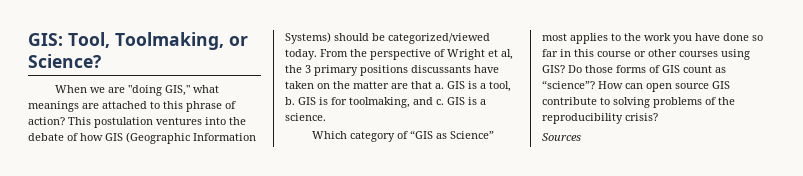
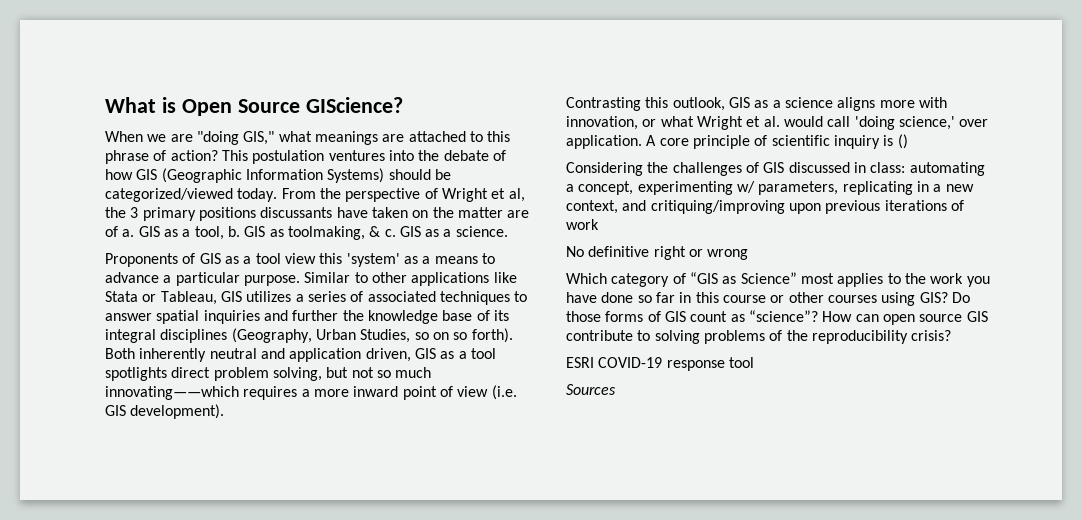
[28,32,248,50] [28,54,101,68] GIS: Tool, Toolmaking, or Science? -> [105,97,403,116] What is Open Source GIScience?
[411,81,432,89] that -> [105,226,118,237] of
[468,81,477,89] is -> [163,229,178,237] as
[319,97,433,108] is for toolmaking, and -> [269,226,381,240] as toolmaking, &
[468,97,477,105] is -> [425,229,440,237] as
(326, 117) none -> [105,253,495,267] [105,272,517,286] [105,291,528,305] [105,310,509,324] [105,328,513,343] [105,348,496,362] [105,367,432,381] [105,385,517,400] [105,404,225,419] [566,97,947,111] [566,116,989,130] [566,134,908,149] [566,162,985,176] [566,181,974,195] [566,200,964,214] [566,219,599,230] [566,246,749,260] // Proponents of GIS as a tool view this 'system' as a means to advance a particular purpose. Similar to other applications like Stata or Tableau, GIS utilizes a series of associated techniques to answer spatial inquiries and further the knowledge base of its integral disciplines (Geography, Urban Studies, so on so forth). Both inherently neutral and application driven, GIS as a tool spotlights direct problem solving, but not so much innovating——which requires a more inward point of view (i.e. GIS development). // Contrasting this outlook, GIS as a science aligns more with innovation, or what Wright et al. would call 'doing science,' over application. A core principle of scientific inquiry is () // Considering the challenges of GIS discussed in class: automating a concept, experimenting w/ parameters, replicating in a new context, and critiquing/improving upon previous iterations of work // No definitive right or wrong
(658, 117) none -> [566,357,754,371] // ESRI COVID-19 response tool

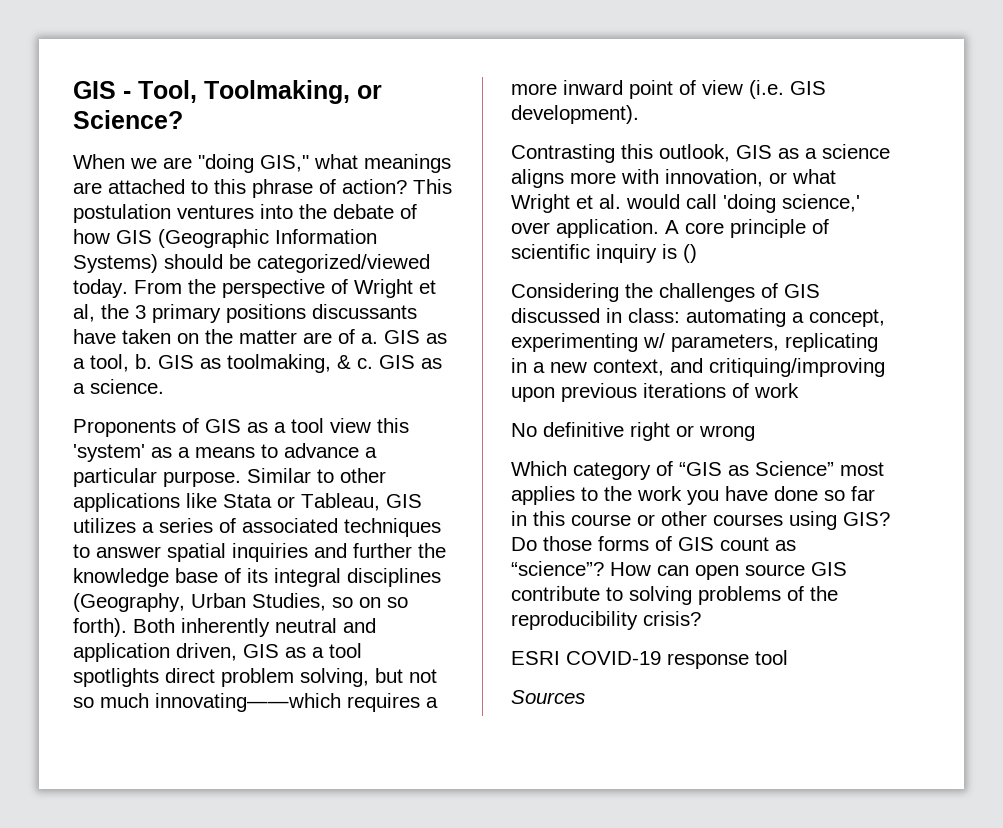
[105,97,403,116] What is Open Source GIScience? -> [73,80,382,104] [73,110,183,129] GIS - Tool, Toolmaking, or Science?

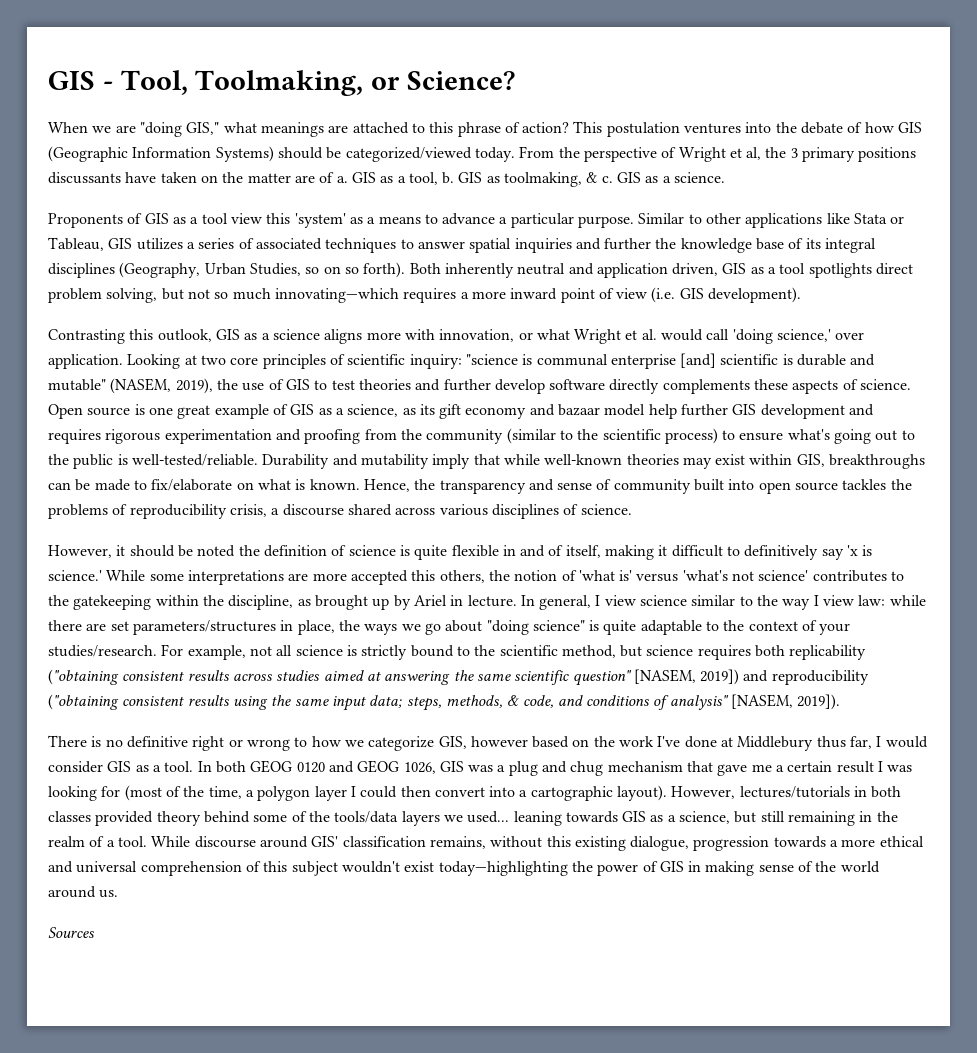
[155,693,341,712] innovating——which -> [274,288,399,303] innovating—which
[665,219,829,238] [511,244,697,263] [511,283,820,302] [511,308,885,327] [511,333,878,352] [511,358,885,377] [511,383,799,402] [511,422,755,441] [511,461,884,480] [511,486,875,505] [511,511,890,530] [511,536,796,551] [511,561,847,580] [511,586,838,605] [511,611,701,630] [511,650,788,669] A core principle of scientific inquiry is () // Considering the challenges of GIS discussed in class: automating a concept, experimenting w/ parameters, replicating in a new context, and critiquing/improving upon previous iterations of work // No definitive right or wrong // Which category of “GIS as Science” most applies to the work you have done so far in this course or other courses using GIS? Do those forms of GIS count as “science”? How can open source GIS contribute to solving problems of the reproducibility crisis? // ESRI COVID-19 response tool -> [127,353,876,369] [48,378,912,394] [48,404,875,419] [48,428,915,444] [48,454,926,469] [48,479,912,494] [48,504,632,519] [48,545,873,560] [48,570,905,585] [48,595,926,610] [48,620,851,635] [48,644,867,660] [48,669,869,686] [48,694,841,711] [48,735,928,751] [48,760,913,776] [48,785,902,801] [48,811,898,826] [48,836,924,851] [48,861,880,876] [48,886,119,898] Looking at two core principles of scientific inquiry: "science is communal enterprise [and] scientific is durable and mutable" (NASEM, 2019), the use of GIS to test theories and further develop software directly complements these aspects of science. Open source is one great example of GIS as a science, as its gift economy and bazaar model help further GIS development and requires rigorous experimentation and proofing from the community (similar to the scientific process) to ensure what's going out to the public is well-tested/reliable. Durability and mutability imply that while well-known theories may exist within GIS, breakthroughs can be made to fix/elaborate on what is known. Hence, the transparency and sense of community built into open source tackles the problems of reproducibility crisis, a discourse shared across various disciplines of science. // However, it should be noted the definition of science is quite flexible in and of itself, making it difficult to definitively say 'x is science.' While some interpretations are more accepted this others, the notion of 'what is' versus 'what's not science' contributes to the gatekeeping within the discipline, as brought up by Ariel in lecture. In general, I view science similar to the way I view law: while there are set parameters/structures in place, the ways we go about "doing science" is quite adaptable to the context of your studies/research. For example, not all science is strictly bound to the scientific method, but science requires both replicability ("obtaining consistent results across studies aimed at answering the same scientific question" [NASEM, 2019]) and reproducibility ("obtaining consistent results using the same input data; steps, methods, & code, and conditions of analysis" [NASEM, 2019]). // There is no definitive right or wrong to how we categorize GIS, however based on the work I've done at Middlebury thus far, I would consider GIS as a tool. In both GEOG 0120 and GEOG 1026, GIS was a plug and chug mechanism that gave me a certain result I was looking for (most of the time, a polygon layer I could then convert into a cartographic layout). However, lectures/tutorials in both classes provided theory behind some of the tools/data layers we used... leaning towards GIS as a science, but still remaining in the realm of a tool. While discourse around GIS' classification remains, without this existing dialogue, progression towards a more ethical and universal comprehension of this subject wouldn't exist today—highlighting the power of GIS in making sense of the world around us.

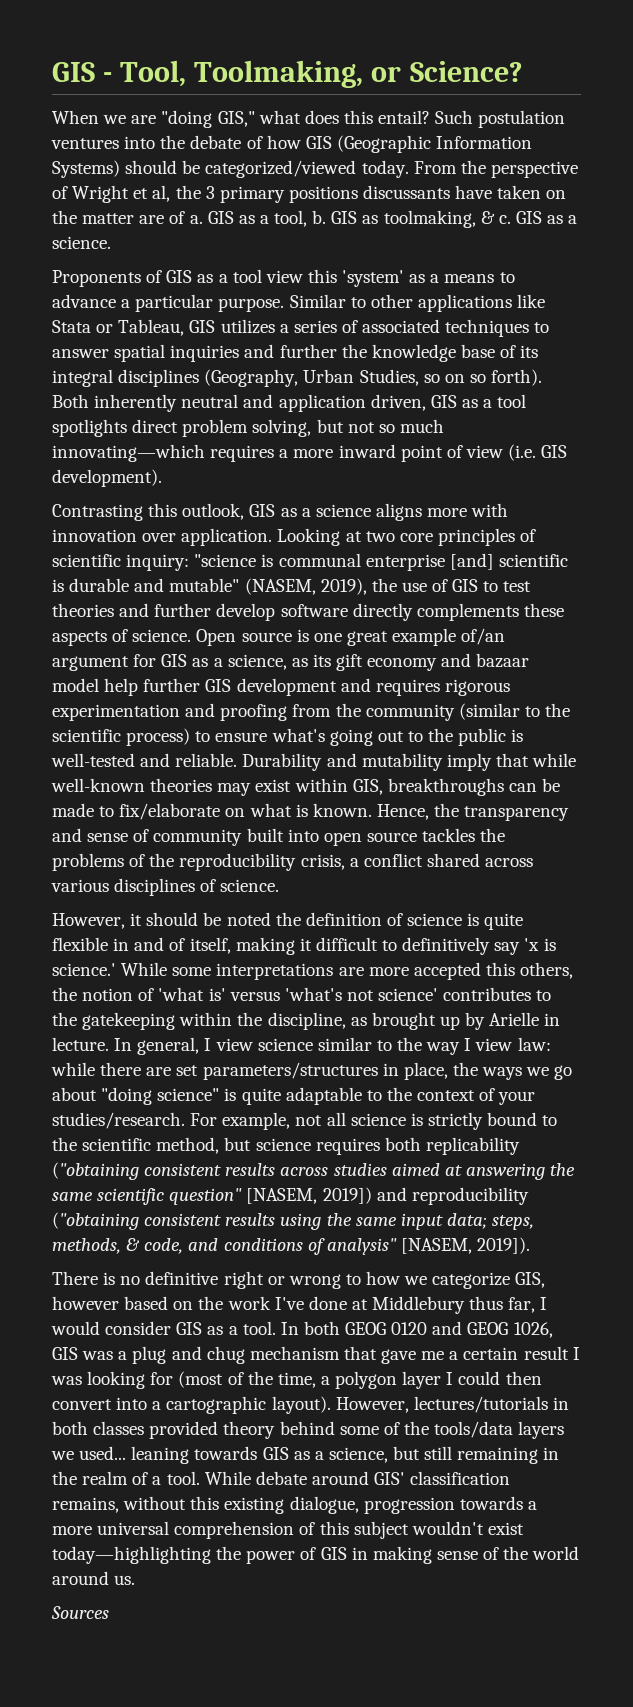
[260,121,603,137] meanings are attached to this phrase of action? This -> [304,110,474,124] does this entail? Such
[439,329,832,344] innovation, or what Wright et al. would call 'doing science,' -> [52,529,137,542] innovation
[272,404,288,415] of -> [461,628,506,645] [52,654,157,671] of/an argument for
[131,454,258,466] well-tested/reliable. -> [51,753,238,767] well-tested and reliable.
(128, 509) none -> [149,853,175,867] the
[282,504,344,516] discourse -> [363,853,423,867] conflict
[413,595,447,606] Ariel -> [489,1012,540,1026] Arielle
[194,836,256,848] discourse -> [255,1471,307,1485] debate
[879,836,924,847] [48,861,73,873] ethical and -> (92, 1530) none

